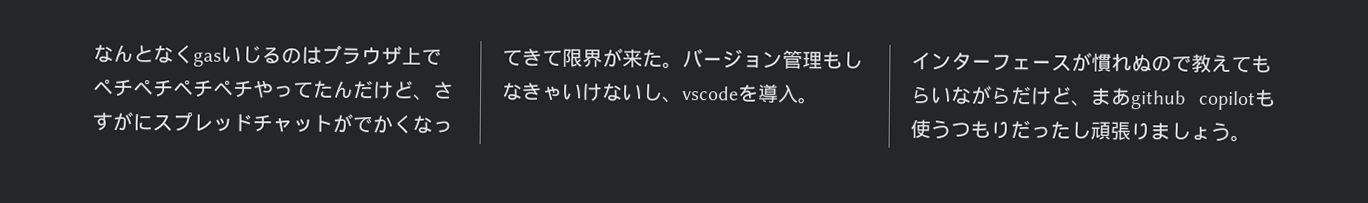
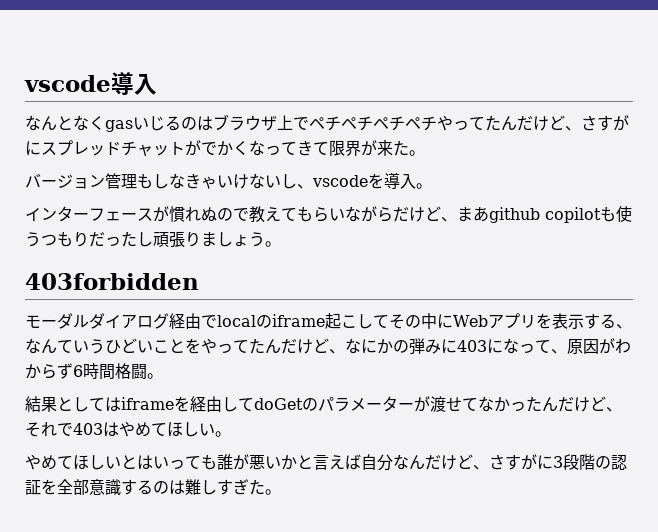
(93, 53) none -> [24,72,157,95] vscode導入 //
(683, 65) none -> (425, 153) //
(1251, 138) none -> [25,273,199,290] [25,313,632,329] [25,338,631,355] [25,363,163,380] [25,396,622,412] [25,421,231,437] [25,454,627,471] [25,479,281,496] // 403forbidden // モーダルダイアログ経由でlocalのiframe起こしてその中にWebアプリを表示する、なんていうひどいことをやってたんだけど、なにかの弾みに403になって、原因がわからず6時間格闘。 // 結果としてはiframeを経由してdoGetのパラメーターが渡せてなかったんだけど、それで403はやめてほしい。 // やめてほしいとはいっても誰が悪いかと言えば自分なんだけど、さすがに3段階の認証を全部意識するのは難しすぎた。

